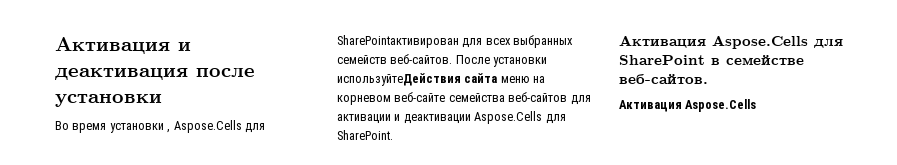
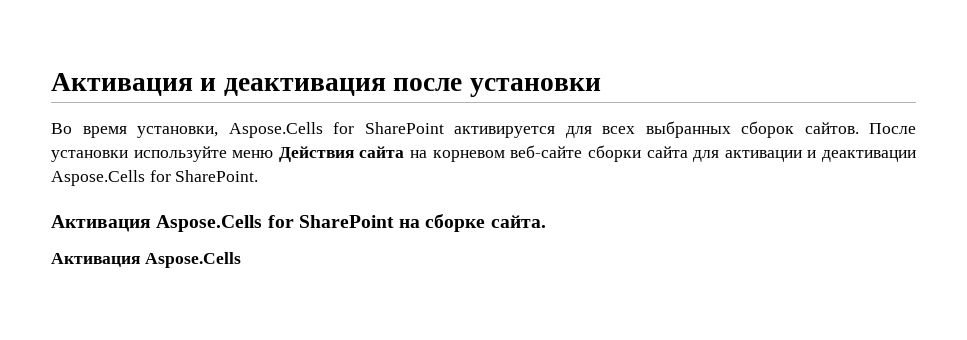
[109,120,265,133] [337,35,574,48] [337,54,548,67] [337,73,530,86] установки , Aspose.Cells для SharePointактивирован для всех выбранных семейств веб-сайтов. После установки используйтеДействия сайта меню -> [137,121,916,138] [51,146,405,162] установки, Aspose.Cells for SharePoint активируется для всех выбранных сборок сайтов. После установки используйте меню Действия сайта
[448,92,568,102] семейства веб-сайтов -> [587,145,688,162] сборки сайта
[545,114,566,124] для -> [149,170,171,182] for
[814,39,843,48] [619,55,804,65] [619,74,708,84] для SharePoint в семействе веб-сайтов. -> [267,214,546,232] for SharePoint на сборке сайта.

